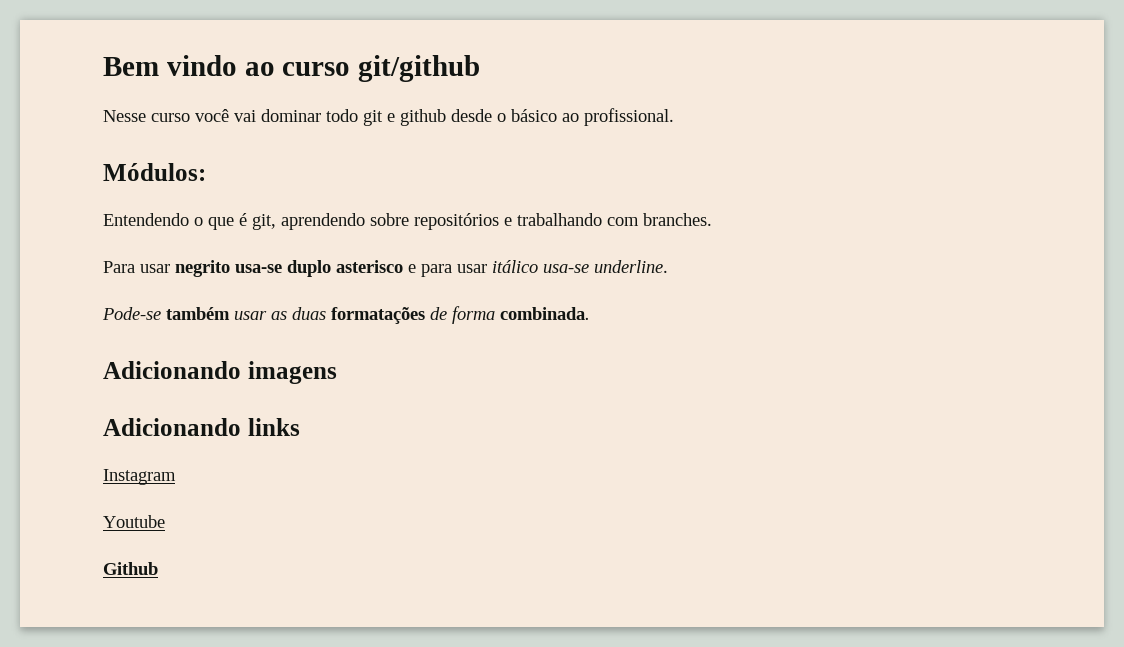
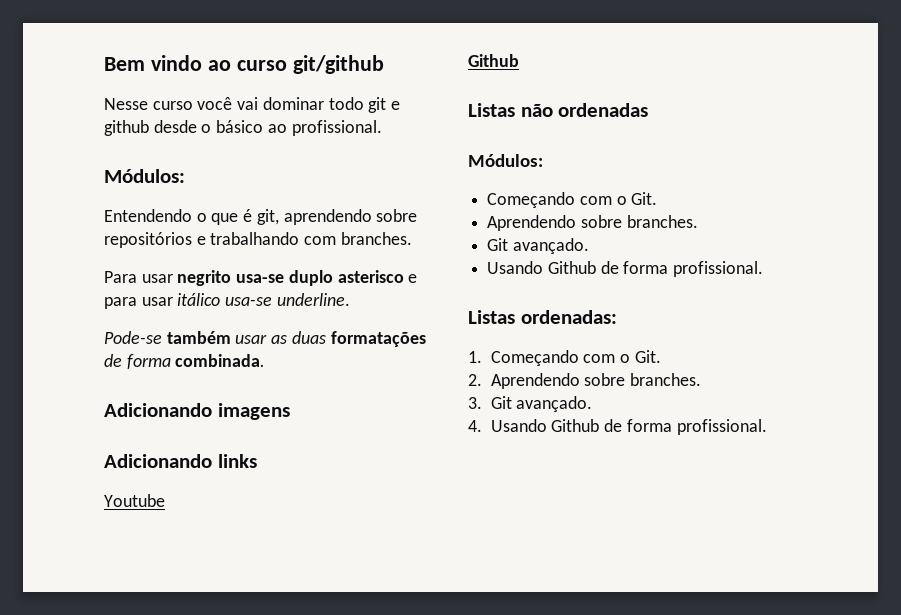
[103,469,176,485] // Instagram -> (257, 461) none
(158, 568) none -> [468,103,649,117] [468,154,543,167] [487,192,658,208] [487,215,698,231] [487,238,589,254] [487,261,764,277] [468,310,617,324] [468,350,661,366] [468,373,702,389] [468,396,593,412] [468,419,767,435] // Listas não ordenadas // Módulos: // Começando com o Git. // Aprendendo sobre branches. // Git avançado. // Usando Github de forma profissional. // Listas ordenadas: // 1. Começando com o Git. // 2. Aprendendo sobre branches. // 3. Git avançado. // 4. Usando Github de forma profissional.

